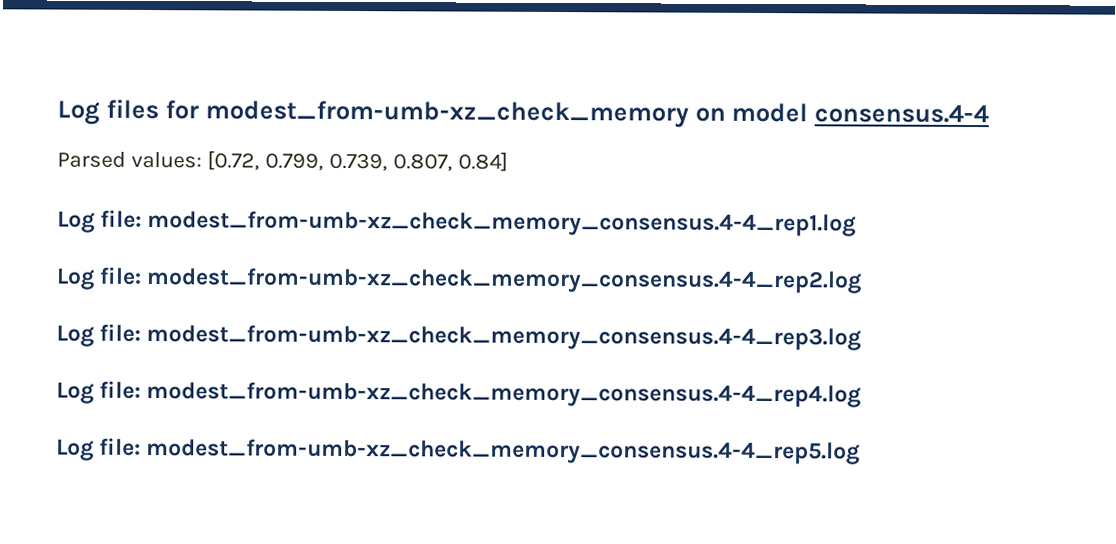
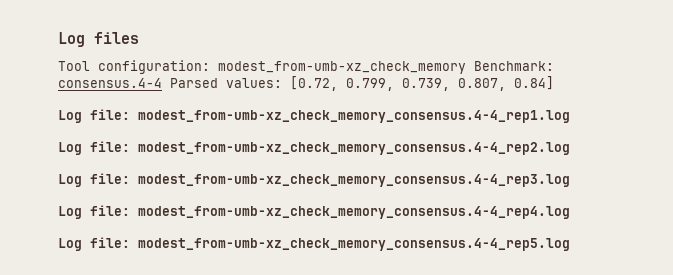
[164,100,809,128] for modest_from-umb-xz_check_memory on model -> [58,60,554,74] // Tool configuration: modest_from-umb-xz_check_memory Benchmark:
(990, 114) // -> (162, 83) none

